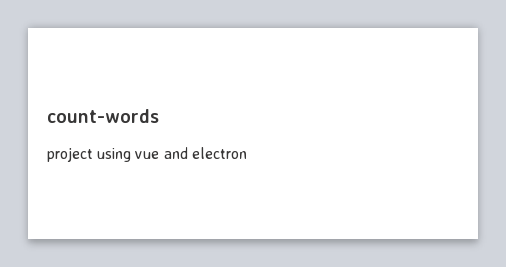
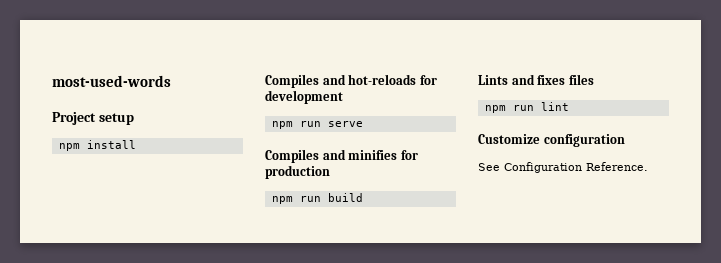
[47,109,159,123] [47,147,247,162] count-words // project using vue and electron -> [52,75,171,87] [52,112,134,125] [58,140,136,151] [265,74,437,88] [265,90,343,104] [271,121,363,129] [265,149,418,163] [265,165,330,179] [271,193,363,204] [478,74,594,85] [484,102,569,113] [478,134,625,147] [478,162,648,173] most-used-words // Project setup // npm install // Compiles and hot-reloads for development // npm run serve // Compiles and minifies for production // npm run build // Lints and fixes files // npm run lint // Customize configuration // See Configuration Reference.

